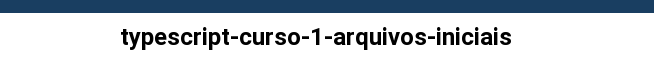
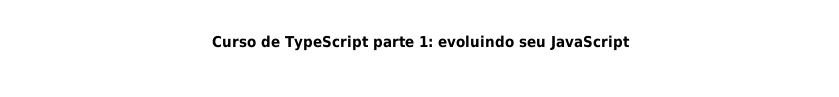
[119,27,512,50] typescript-curso-1-arquivos-iniciais -> [212,35,630,51] Curso de TypeScript parte 1: evoluindo seu JavaScript

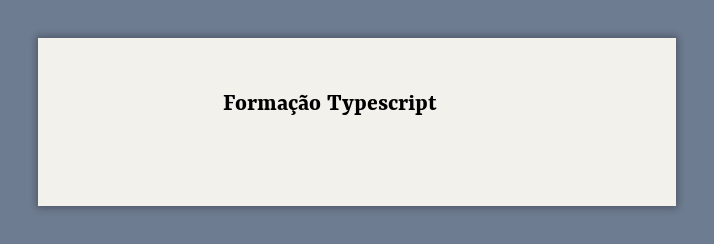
[212,35,630,51] Curso de TypeScript parte 1: evoluindo seu JavaScript -> [222,94,438,115] Formação Typescript

